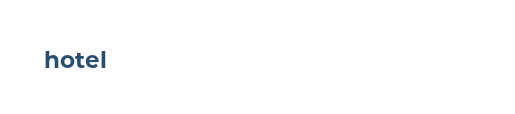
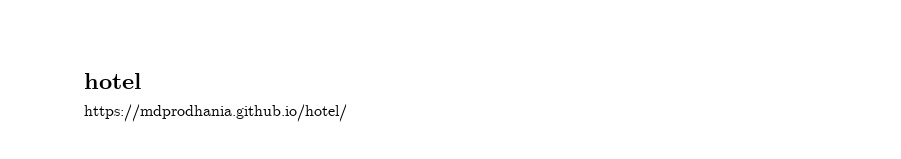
(107, 59) none -> [84,104,347,122] // https://mdprodhania.github.io/hotel/

